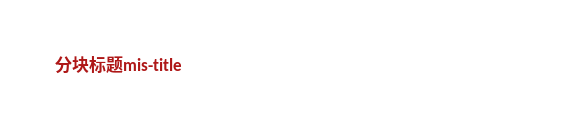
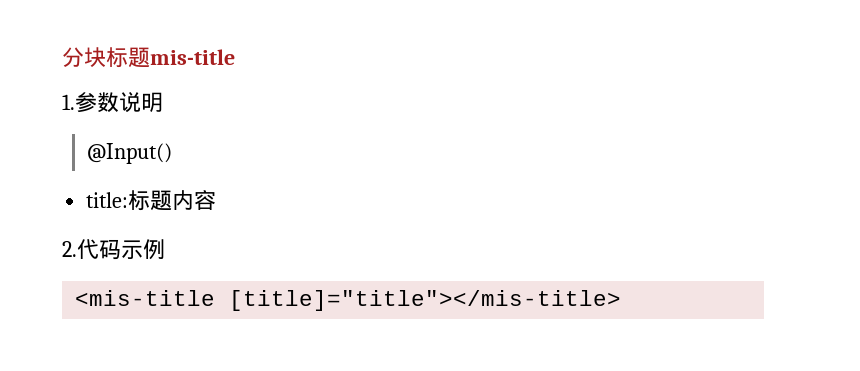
(182, 64) none -> [62,92,163,113] [87,143,173,164] [86,190,217,211] [62,239,165,260] [75,290,622,311] // 1.参数说明 // @Input() // title:标题内容 // 2.代码示例 // <mis-title [title]="title"></mis-title>

